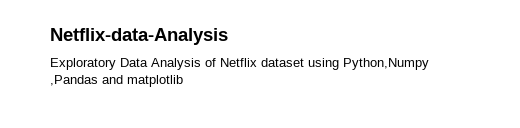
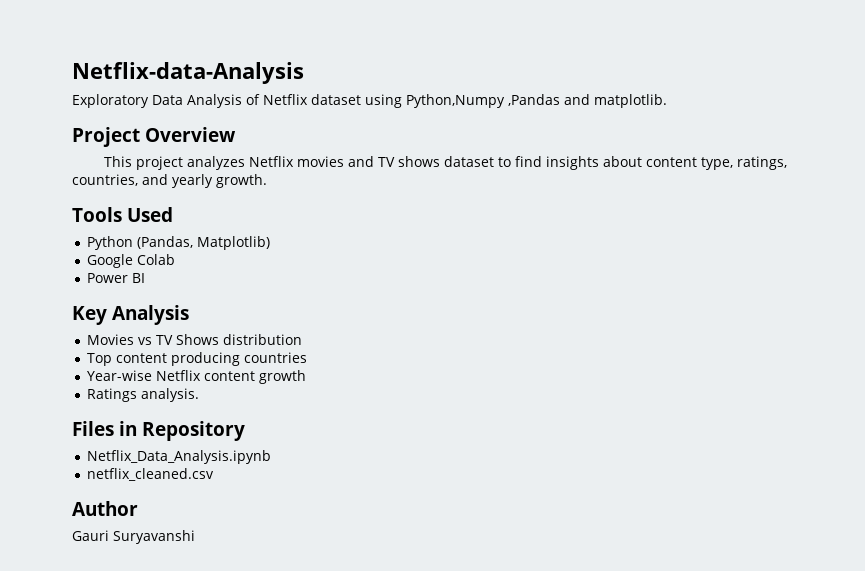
[127,75,183,87] matplotlib -> [594,94,667,108] [72,127,237,147] [103,156,787,170] [72,174,267,188] [72,207,174,222] [87,236,271,250] [87,254,176,268] [87,273,146,283] [72,305,190,325] [87,334,303,345] [87,352,308,366] [87,370,307,384] [87,388,200,402] [72,421,246,441] [87,450,272,464] [87,468,215,481] [72,501,138,516] [72,530,195,544] matplotlib. // Project Overview // This project analyzes Netflix movies and TV shows dataset to find insights about content type, ratings, countries, and yearly growth. // Tools Used // Python (Pandas, Matplotlib) // Google Colab // Power BI // Key Analysis // Movies vs TV Shows distribution // Top content producing countries // Year-wise Netflix content growth // Ratings analysis. // Files in Repository // Netflix_Data_Analysis.ipynb // netflix_cleaned.csv // Author // Gauri Suryavanshi

